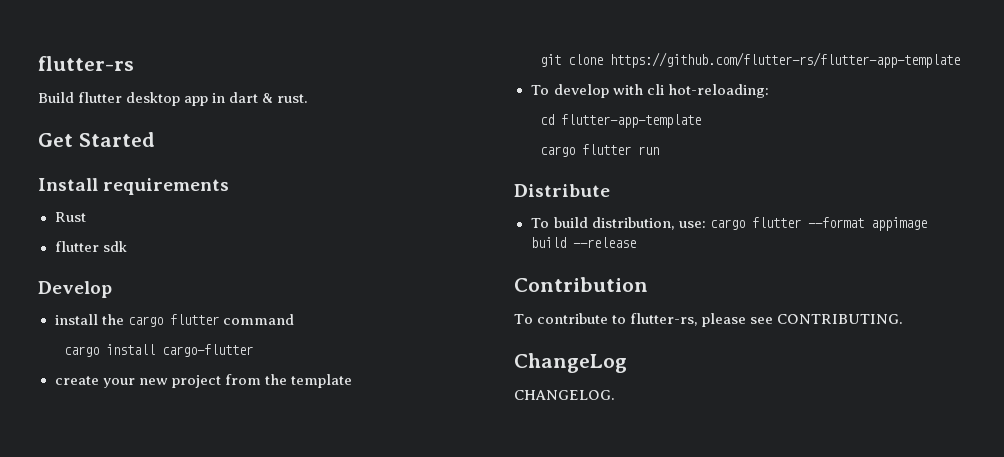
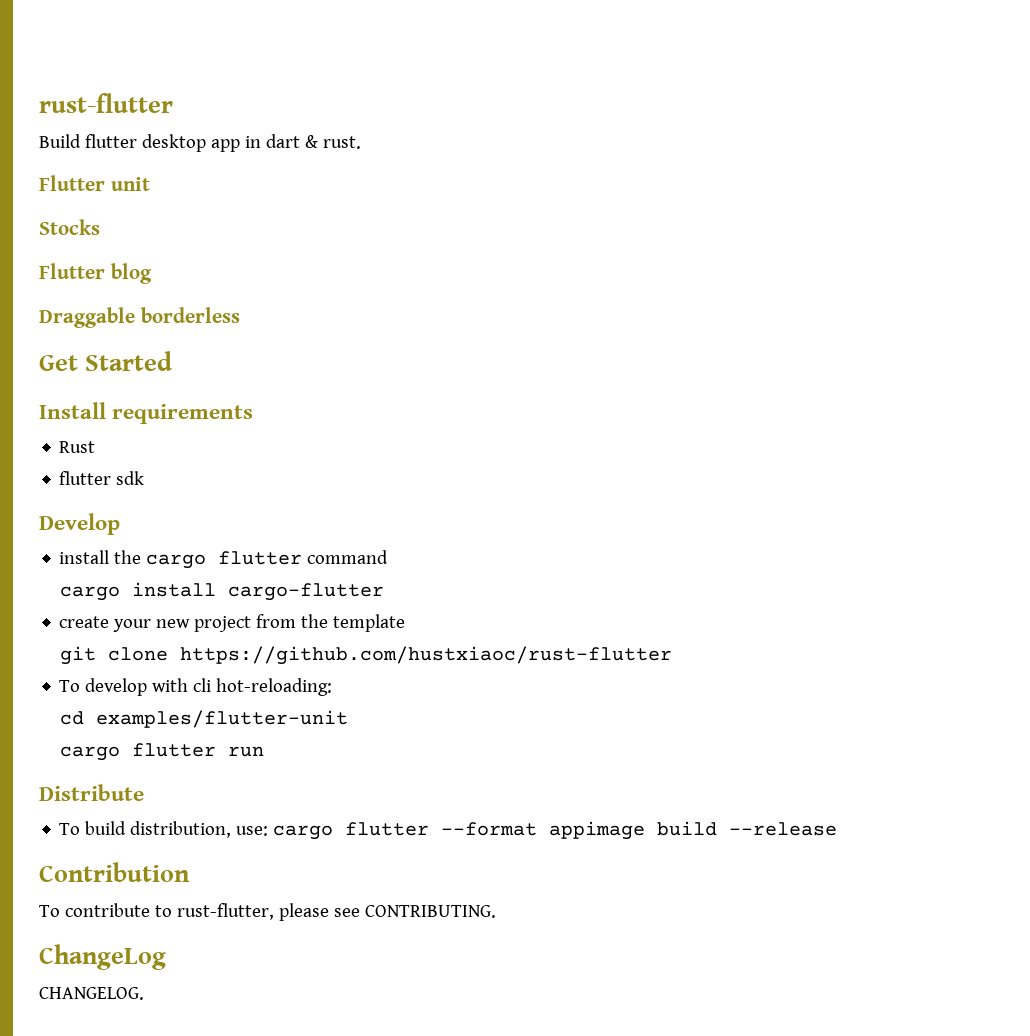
[38,56,134,71] flutter-rs -> [39,93,173,113] rust-flutter
(309, 98) none -> [39,175,150,191] [39,219,100,235] [39,263,152,284] [39,307,240,328] // Flutter unit // Stocks // Flutter blog // Draggable borderless
[609,52,960,68] https://github.com/flutter-rs/flutter-app-template -> [180,646,673,665] https://github.com/hustxiaoc/rust-flutter
[560,114,701,128] flutter-app-template -> [96,710,349,728] examples/flutter-unit
[630,313,699,326] flutter-rs, -> [176,903,274,920] rust-flutter,

